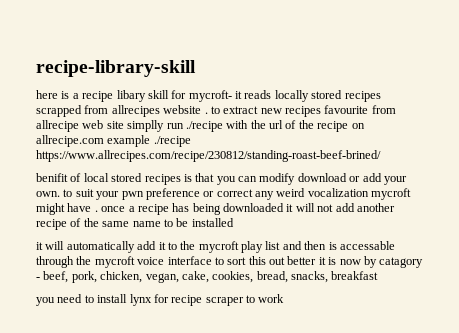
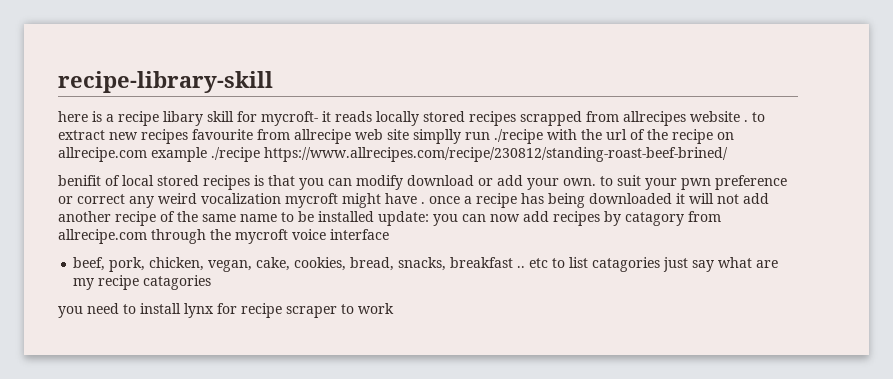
[36,241,395,253] // it will automatically add it to the mycroft play list and then is accessable -> [378,211,721,226] [58,229,147,244] update: you can now add recipes by catagory from allrecipe.com
[214,256,424,268] [36,277,40,280] to sort this out better it is now by catagory - -> (389, 234) //
(379, 275) none -> [517,257,779,272] [73,275,212,290] .. etc to list catagories just say what are my recipe catagories

